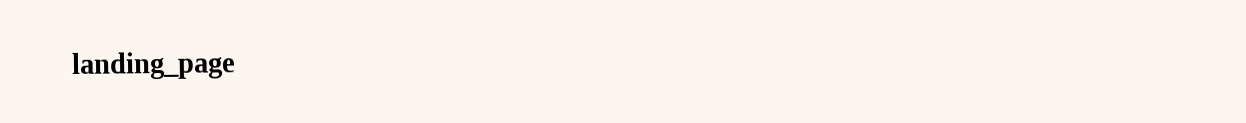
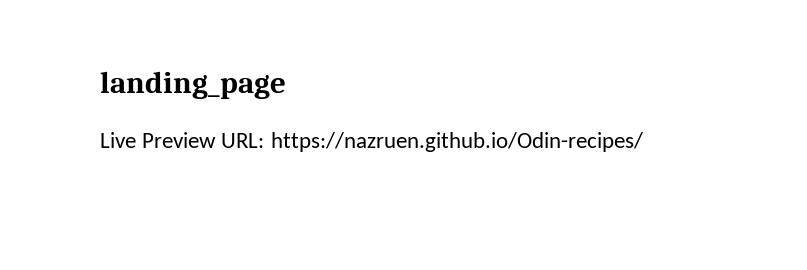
(236, 65) none -> [100,132,643,152] // Live Preview URL: https://nazruen.github.io/Odin-recipes/

